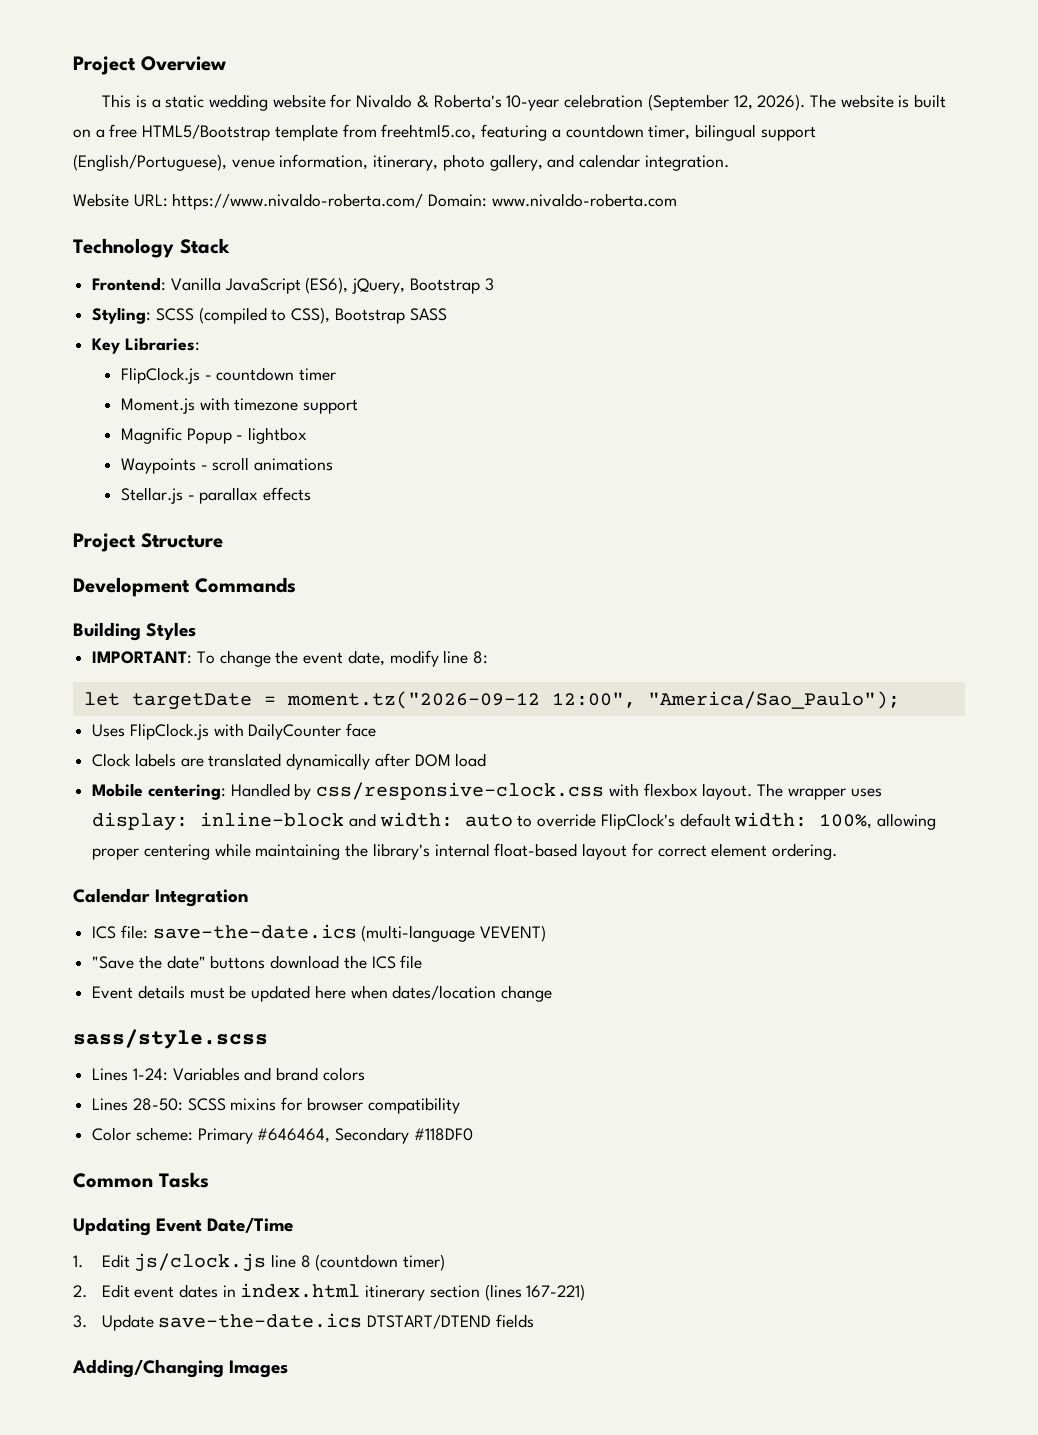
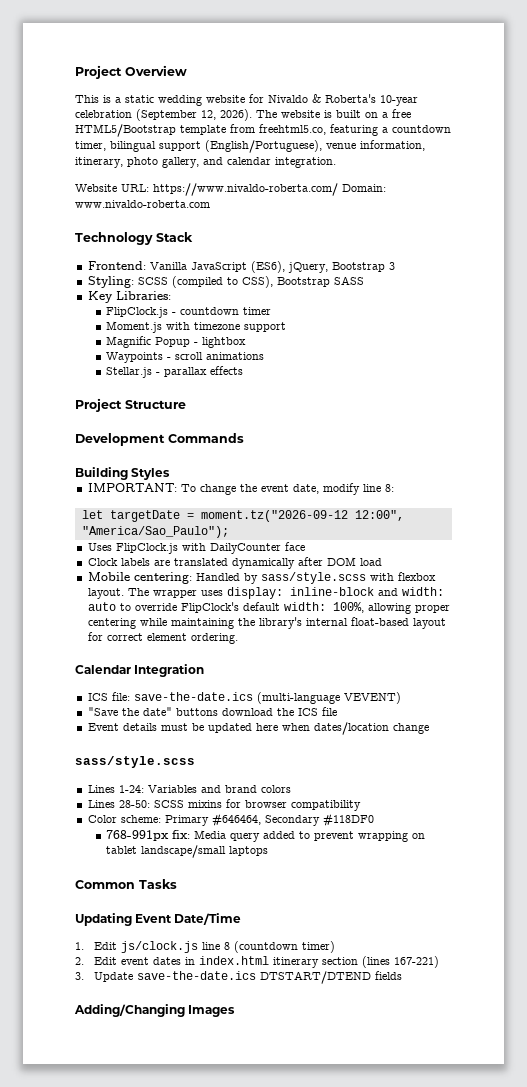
[316,782,605,800] css/responsive-clock.css -> [260,572,366,584] sass/style.scss
(473, 1134) none -> [106,830,426,842] [106,845,269,858] // 768-991px fix: Media query added to prevent wrapping on tablet landscape/small laptops

